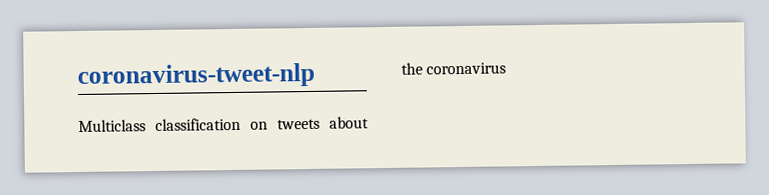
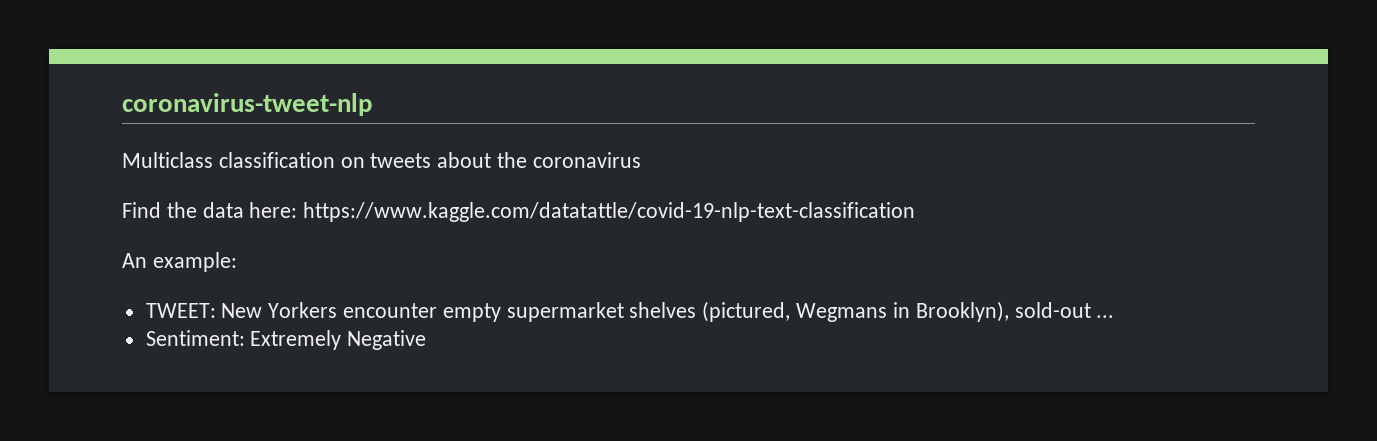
(507, 68) none -> [122,202,916,222] [122,252,237,272] [145,301,1115,322] [145,330,427,350] // Find the data here: https://www.kaggle.com/datatattle/covid-19-nlp-text-classification // An example: // TWEET: New Yorkers encounter empty supermarket shelves (pictured, Wegmans in Brooklyn), sold-out ... // Sentiment: Extremely Negative

